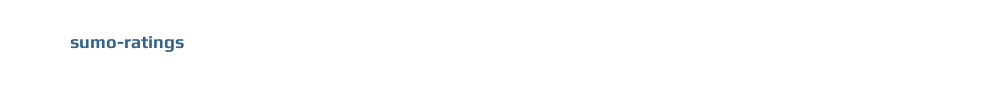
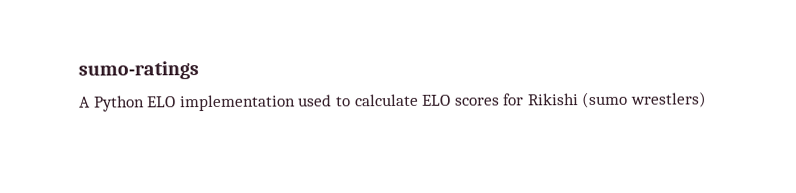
(184, 44) none -> [78,91,708,112] // A Python ELO implementation used to calculate ELO scores for Rikishi (sumo wrestlers)

